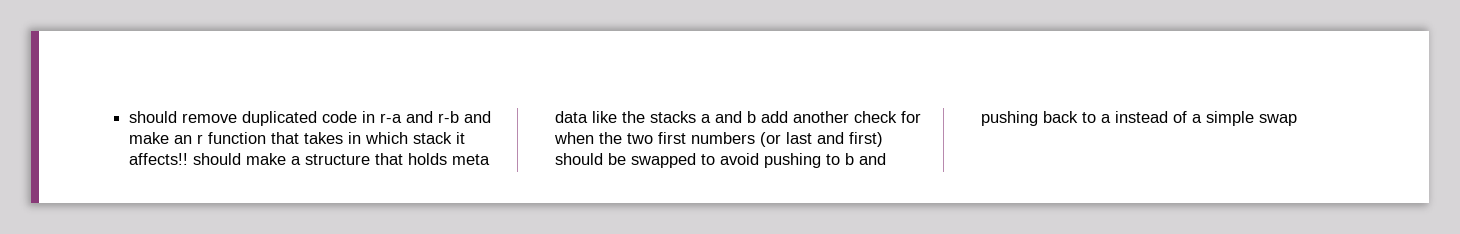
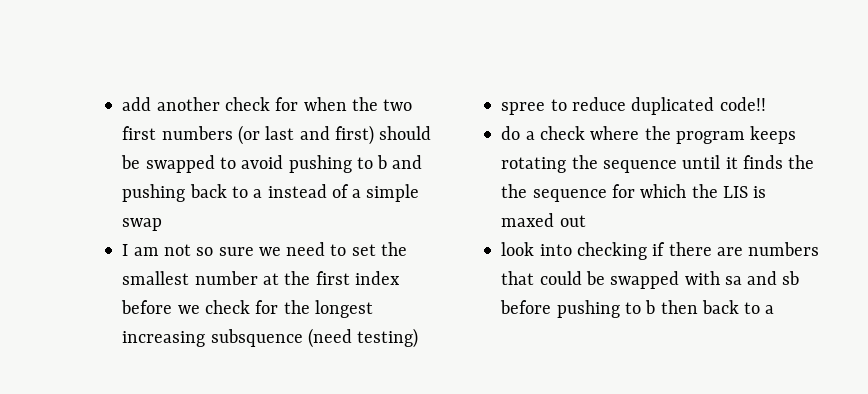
[129,111,492,126] [129,132,466,144] [129,153,491,165] [555,111,757,123] should remove duplicated code in r-a and r-b and make an r function that takes in which stack it affects!! should make a structure that holds meta data like the stacks a and b -> (122, 104) none
(1298, 120) none -> [122,242,407,256] [122,271,400,285] [121,300,373,318] [122,328,419,348] [501,97,766,115] [501,126,797,144] [501,155,815,173] [501,184,767,202] [501,213,586,227] [501,242,820,260] [501,271,800,289] [500,300,775,318] // I am not so sure we need to set the smallest number at the first index before we check for the longest increasing subsquence (need testing) // spree to reduce duplicated code!! // do a check where the program keeps rotating the sequence until it finds the the sequence for which the LIS is maxed out // look into checking if there are numbers that could be swapped with sa and sb before pushing to b then back to a

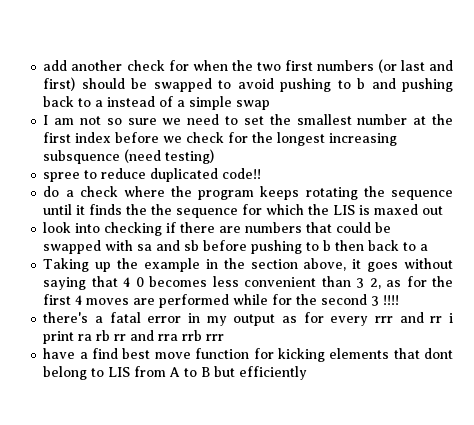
(775, 309) none -> [43,258,454,272] [43,276,454,290] [43,294,400,308] [43,312,453,326] [43,330,225,344] [43,348,454,362] [43,366,308,380] // Taking up the example in the section above, it goes without saying that 4 0 becomes less convenient than 3 2, as for the first 4 moves are performed while for the second 3 !!!! // there's a fatal error in my output as for every rrr and rr i print ra rb rr and rra rrb rrr // have a find best move function for kicking elements that dont belong to LIS from A to B but efficiently

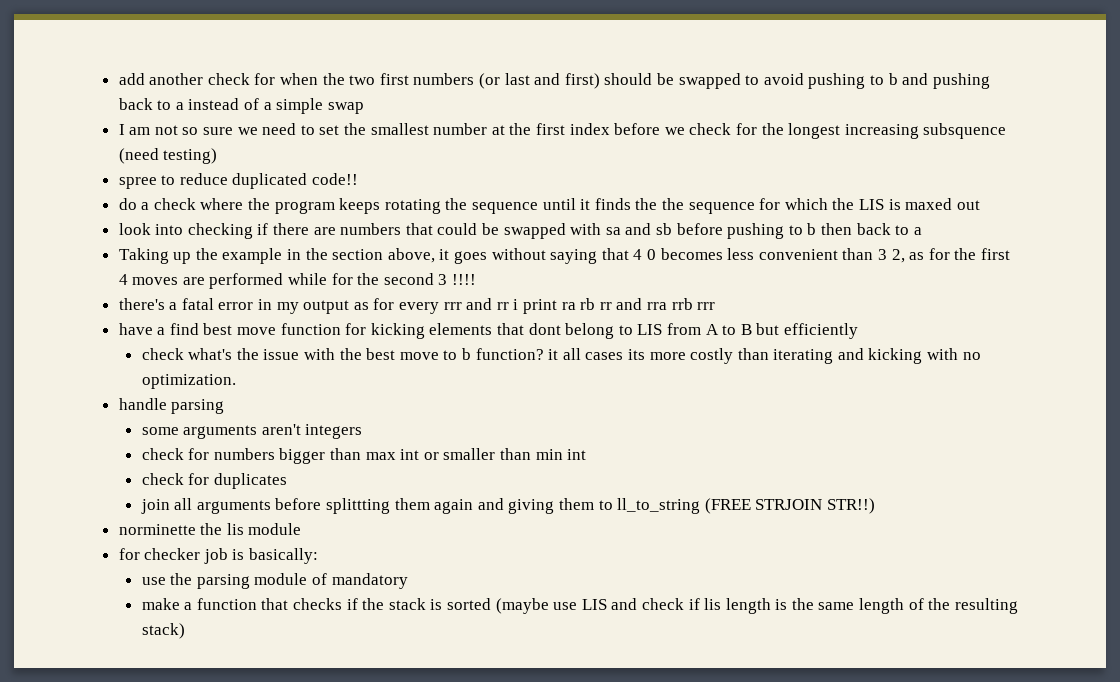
(308, 373) none -> [141,348,981,364] [141,374,236,389] [118,398,225,414] [141,424,363,439] [141,448,587,464] [141,473,287,489] [140,498,875,514] [118,523,302,535] [118,548,319,564] [141,573,408,589] [141,598,1018,614] [141,623,185,639] // check what's the issue with the best move to b function? it all cases its more costly than iterating and kicking with no optimization. // handle parsing // some arguments aren't integers // check for numbers bigger than max int or smaller than min int // check for duplicates // join all arguments before splittting them again and giving them to ll_to_string (FREE STRJOIN STR!!) // norminette the lis module // for checker job is basically: // use the parsing module of mandatory // make a function that checks if the stack is sorted (maybe use LIS and check if lis length is the same length of the resulting stack)

